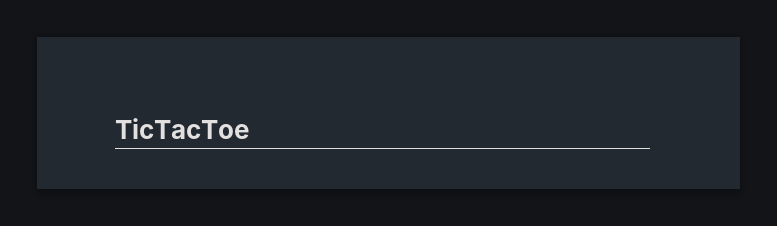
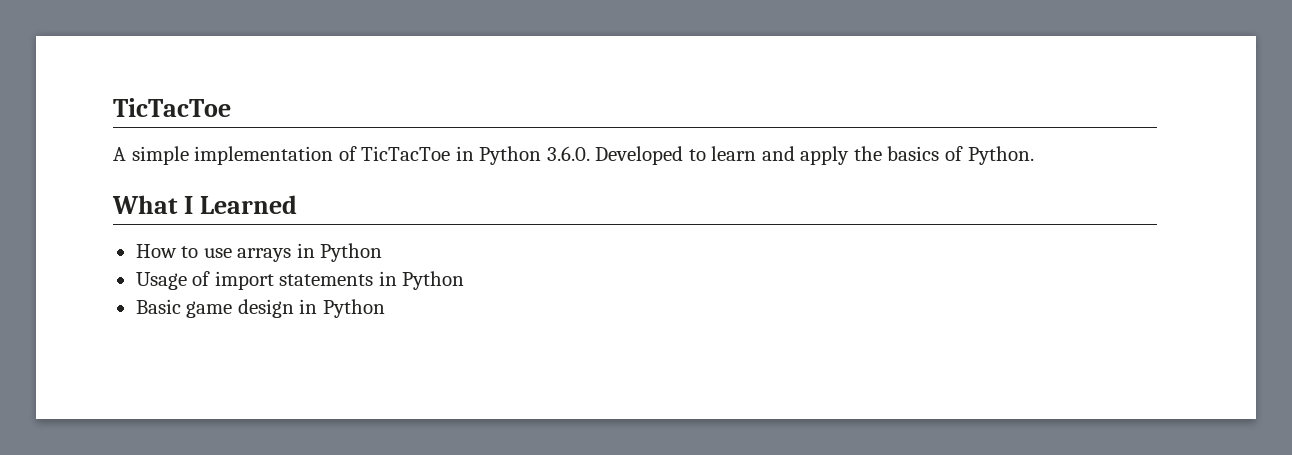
[115,118,249,139] TicTacToe -> [113,98,231,117] [113,146,1034,165] [112,195,298,214] [135,243,383,262] [135,271,465,290] [135,299,385,318] TicTacToe // A simple implementation of TicTacToe in Python 3.6.0. Developed to learn and apply the basics of Python. // What I Learned // How to use arrays in Python // Usage of import statements in Python // Basic game design in Python

